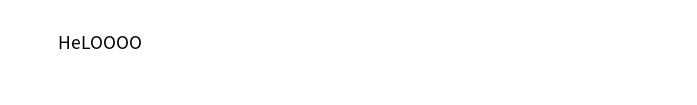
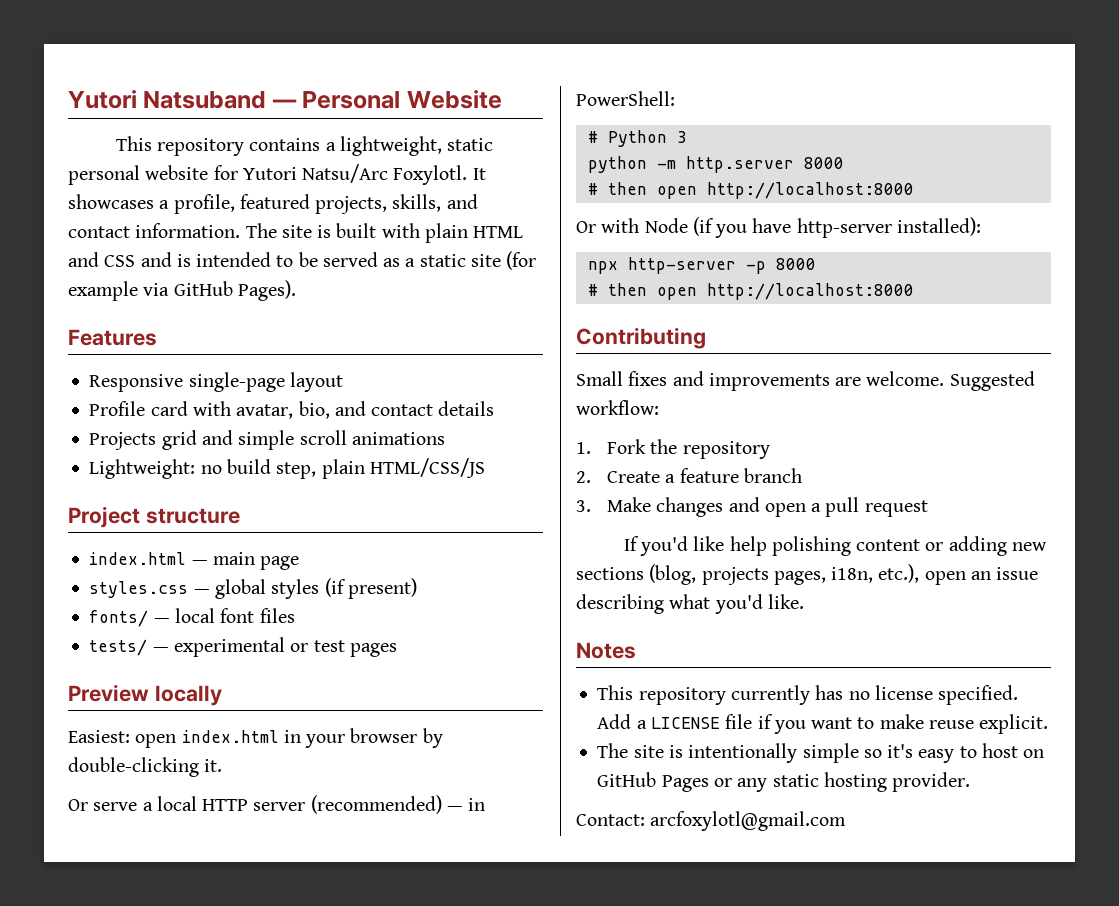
[58,36,142,49] HeLOOOO -> [68,90,502,109] [115,136,494,156] [68,164,486,185] [68,194,478,214] [68,223,524,243] [68,251,537,270] [68,280,296,301] [68,329,157,346] [89,372,343,392] [89,401,495,419] [89,430,445,450] [89,458,485,479] [68,506,240,528] [89,552,300,570] [89,578,417,599] [89,608,295,627] [89,637,397,657] [68,684,222,706] [68,728,443,748] [68,757,223,777] [68,795,486,814] [576,91,675,106] [587,130,687,147] [587,156,844,173] [587,182,914,199] [576,217,981,238] [587,257,816,274] [587,283,914,300] [576,327,706,349] [576,371,1035,391] [576,400,659,415] [576,439,770,459] [576,468,802,483] [576,497,928,517] [623,536,1047,556] [576,564,1039,585] [576,594,804,614] [576,642,636,659] [597,685,1019,705] [597,714,1049,734] [597,743,1045,763] [597,772,971,792] [576,811,847,831] Yutori Natsuband — Personal Website // This repository contains a lightweight, static personal website for Yutori Natsu/Arc Foxylotl. It showcases a profile, featured projects, skills, and contact information. The site is built with plain HTML and CSS and is intended to be served as a static site (for example via GitHub Pages). // Features // Responsive single-page layout // Profile card with avatar, bio, and contact details // Projects grid and simple scroll animations // Lightweight: no build step, plain HTML/CSS/JS // Project structure // index.html — main page // styles.css — global styles (if present) // fonts/ — local font files // tests/ — experimental or test pages // Preview locally // Easiest: open index.html in your browser by double-clicking it. // Or serve a local HTTP server (recommended) — in PowerShell: // # Python 3 // python -m http.server 8000 // # then open http://localhost:8000 // Or with Node (if you have http-server installed): // npx http-server -p 8000 // # then open http://localhost:8000 // Contributing // Small fixes and improvements are welcome. Suggested workflow: // 1. Fork the repository // 2. Create a feature branch // 3. Make changes and open a pull request // If you'd like help polishing content or adding new sections (blog, projects pages, i18n, etc.), open an issue describing what you'd like. // Notes // This repository currently has no license specified. Add a LICENSE file if you want to make reuse explicit. // The site is intentionally simple so it's easy to host on GitHub Pages or any static hosting provider. // Contact: arcfoxylotl@gmail.com

